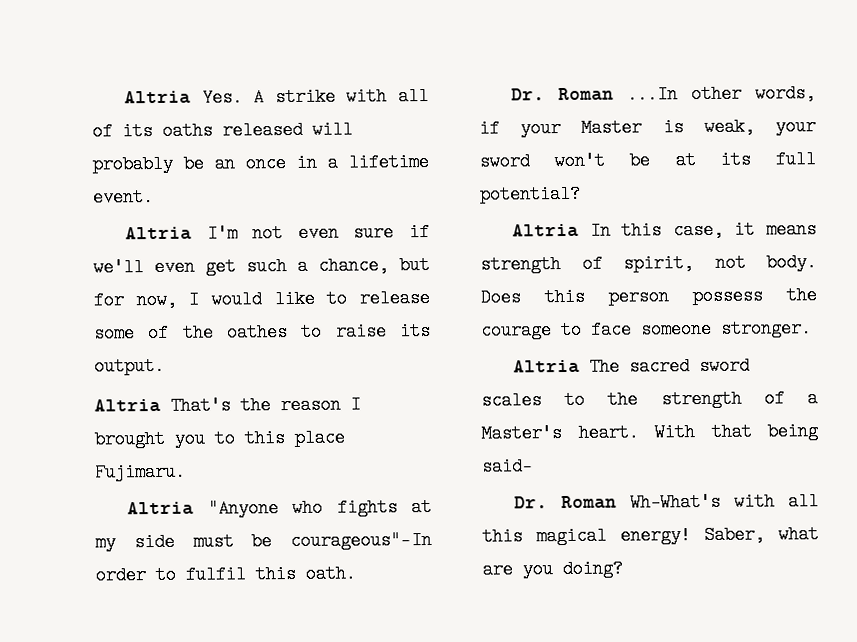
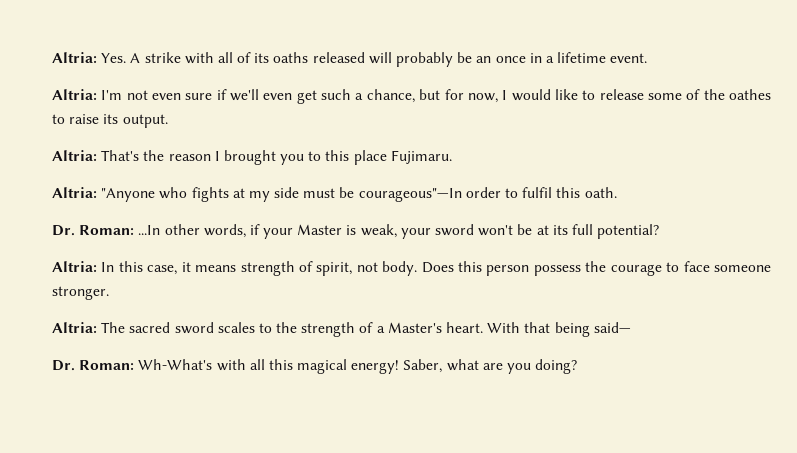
[124,90,192,105] Altria -> [52,52,97,63] Altria:
[125,226,193,241] Altria -> [52,89,97,100] Altria:
[94,398,161,413] Altria -> [52,150,97,161] Altria:
[127,501,195,516] Altria -> [52,187,97,198] Altria:
[558,87,615,102] Roman -> [79,225,135,235] Roman:
[512,223,580,238] Altria -> [52,261,97,272] Altria:
[513,359,581,374] Altria -> [52,322,97,333] Altria:
[561,495,618,510] Roman -> [79,360,135,370] Roman:

